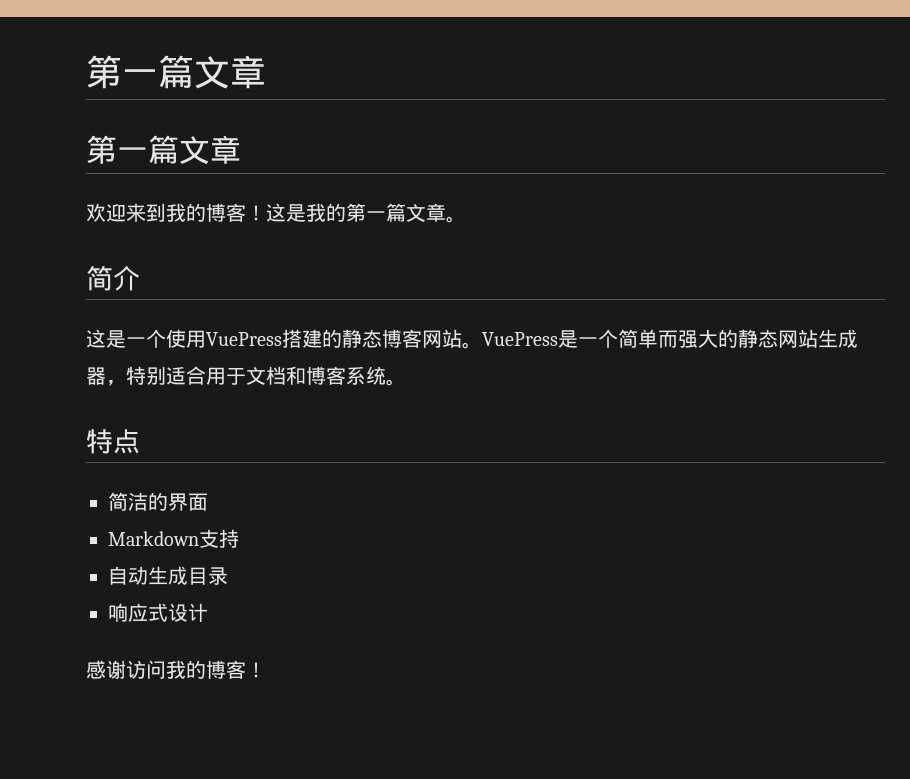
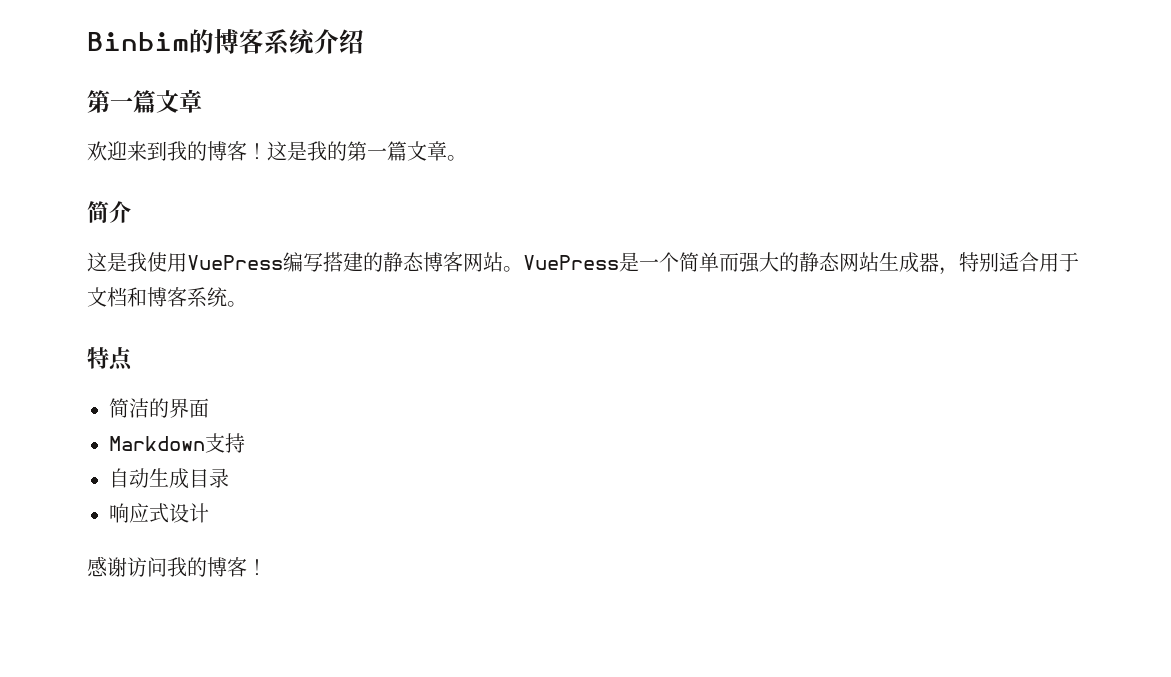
[86,55,266,89] 第一篇文章 -> [87,29,364,55] Binbim的博客系统介绍
[126,329,166,348] 一个 -> [127,252,147,272] 我
(282, 339) none -> [283,252,323,272] 编写

